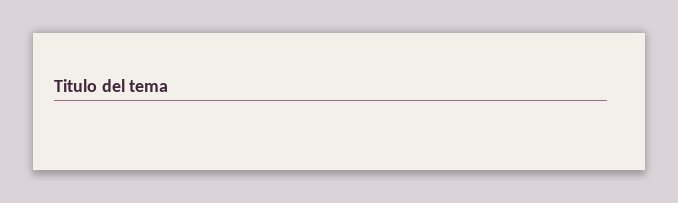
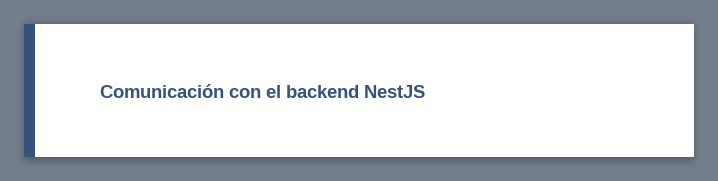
[54,79,169,92] Titulo del tema -> [100,84,425,98] Comunicación con el backend NestJS

